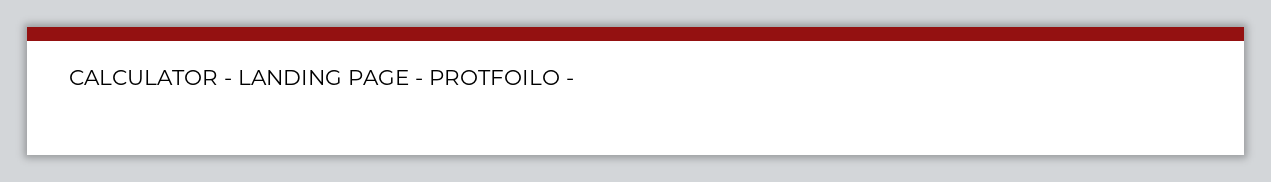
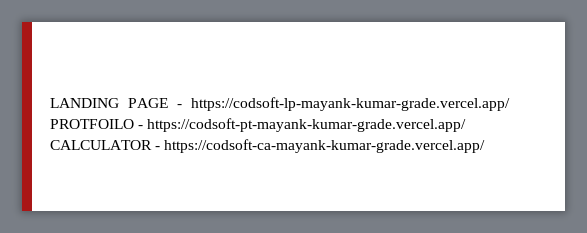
[69,70,232,85] CALCULATOR - -> (50, 103) none
(423, 81) none -> [191,97,510,111] https://codsoft-lp-mayank-kumar-grade.vercel.app/
(574, 81) none -> [147,118,467,132] [50,139,486,153] https://codsoft-pt-mayank-kumar-grade.vercel.app/ CALCULATOR - https://codsoft-ca-mayank-kumar-grade.vercel.app/

